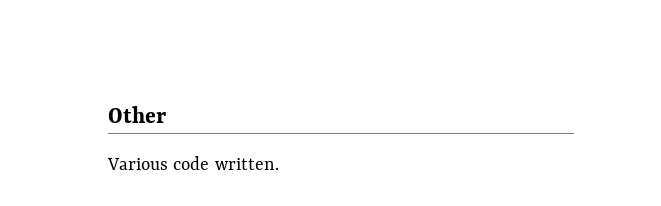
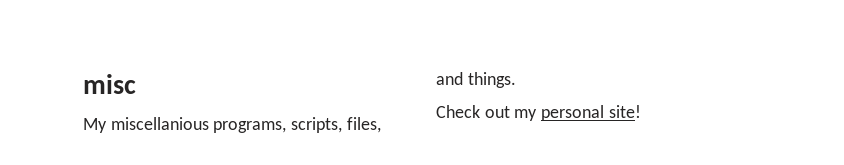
[108,106,166,123] [107,156,279,170] Other // Various code written. -> [83,74,136,94] [83,117,381,133] [436,72,516,88] [436,105,641,121] misc // My miscellanious programs, scripts, files, and things. // Check out my personal site!

